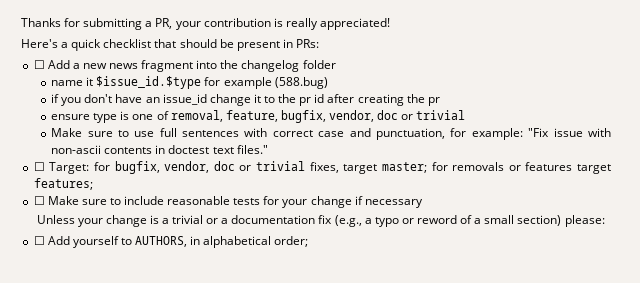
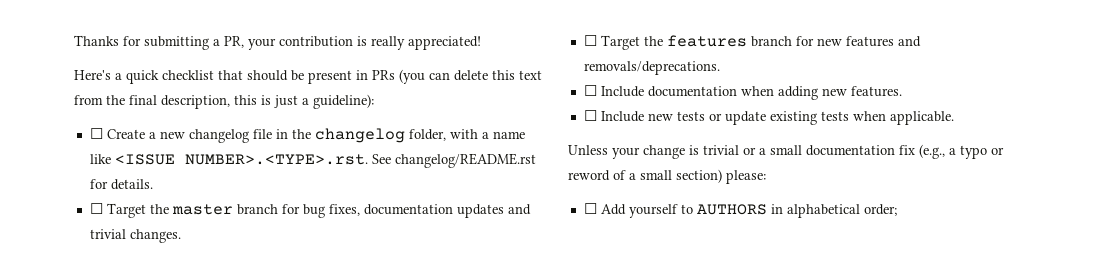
[295,39,319,48] [33,60,70,69] PRs: // ☐ Add -> [372,69,542,84] [74,94,374,109] [89,128,145,139] PRs (you can delete this text from the final description, this is just a guideline): // ☐ Create
[109,60,336,72] [51,76,328,89] [51,94,440,106] [51,110,466,123] [51,128,611,140] [51,145,268,154] [33,161,611,174] [33,178,93,190] [33,196,423,208] news fragment into the changelog folder // name it $issue_id.$type for example (588.bug) // if you don't have an issue_id change it to the pr id after creating the pr // ensure type is one of removal, feature, bugfix, vendor, doc or trivial // Make sure to use full sentences with correct case and punctuation, for example: "Fix issue with non-ascii contents in doctest text files." // ☐ Target: for bugfix, vendor, doc or trivial fixes, target master; for removals or features target features; // ☐ Make sure to include reasonable tests for your change if necessary -> [188,128,525,143] [89,153,536,168] [89,179,153,190] [89,203,531,218] [89,229,181,243] [583,35,921,50] [583,61,720,75] [583,85,902,100] [583,110,954,125] changelog file in the changelog folder, with a name like <ISSUE NUMBER>.<TYPE>.rst. See changelog/README.rst for details. // ☐ Target the master branch for bug fixes, documentation updates and trivial changes. // ☐ Target the features branch for new features and removals/deprecations. // ☐ Include documentation when adding new features. // ☐ Include new tests or update existing tests when applicable.
[161,218,169,224] a -> (699, 150) none
(229, 221) none -> [770,145,802,155] small
[135,236,188,247] AUTHORS, -> [696,204,767,215] AUTHORS

